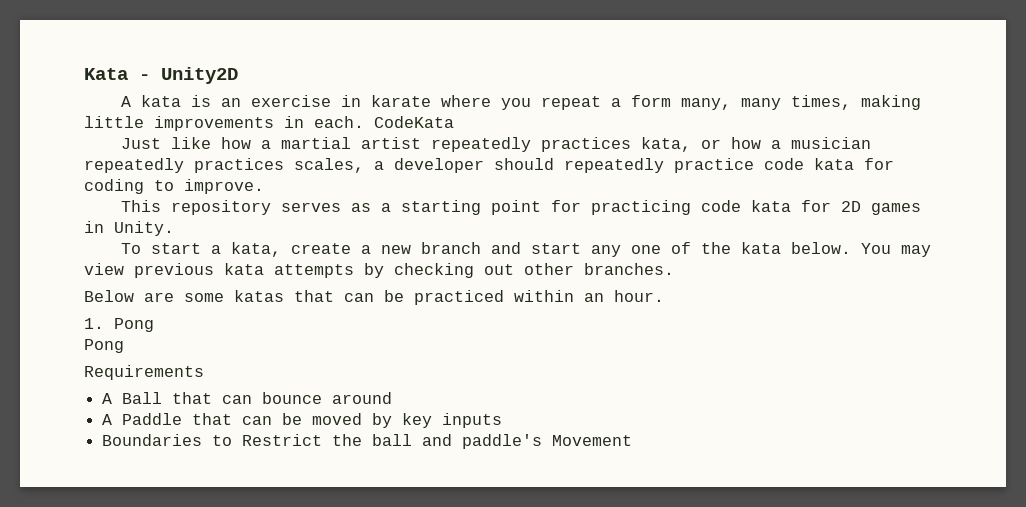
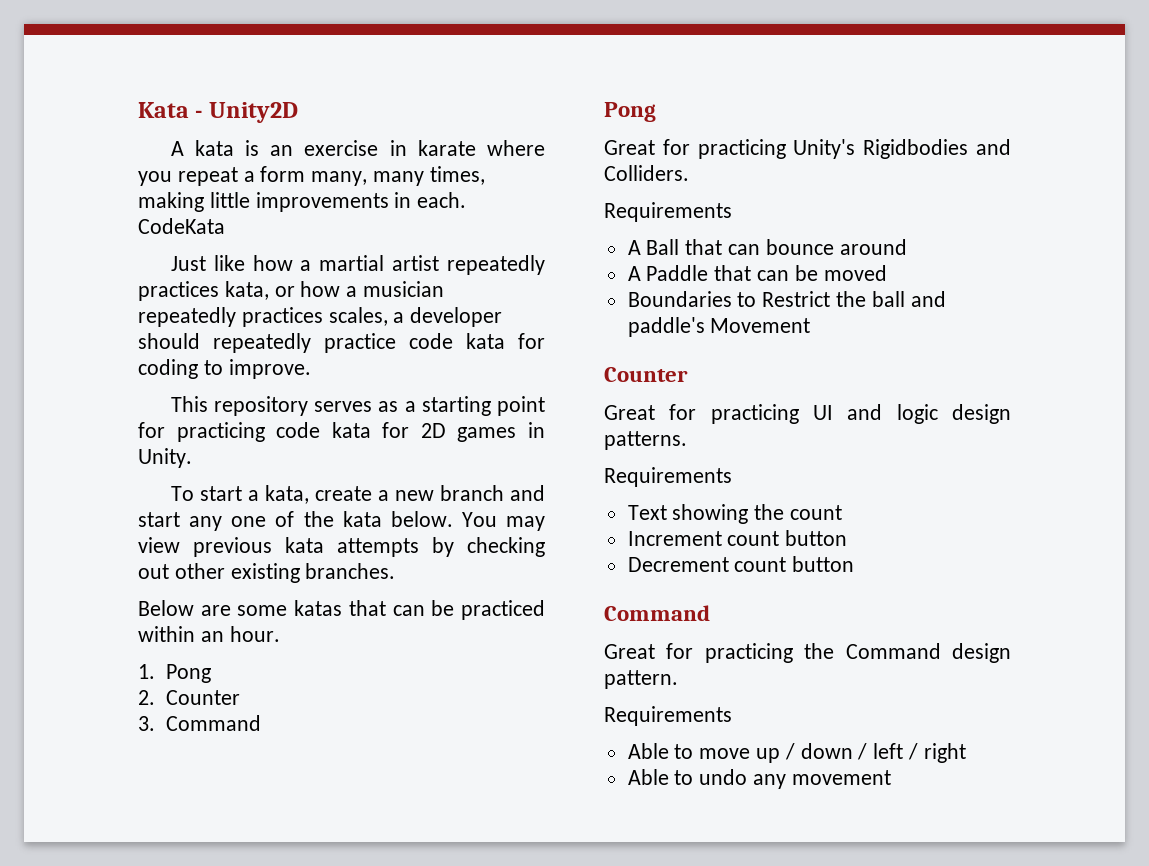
(574, 269) none -> [230,563,300,583] existing
[84,339,124,353] Pong -> [138,690,240,705] [138,715,261,731] [604,102,656,122] [604,139,1011,159] [604,165,689,181] 2. Counter // 3. Command // Pong // Great for practicing Unity's Rigidbodies and Colliders.
[372,413,503,428] by key inputs -> (887, 273) none
(633, 440) none -> [604,367,688,382] [604,404,1011,424] [604,431,687,450] [604,467,732,487] [627,504,843,524] [627,530,848,546] [627,556,855,572] [604,605,710,621] [604,643,1011,663] [604,670,678,689] [604,706,732,726] [627,743,966,763] [627,769,891,789] // Counter // Great for practicing UI and logic design patterns. // Requirements // Text showing the count // Increment count button // Decrement count button // Command // Great for practicing the Command design pattern. // Requirements // Able to move up / down / left / right // Able to undo any movement

